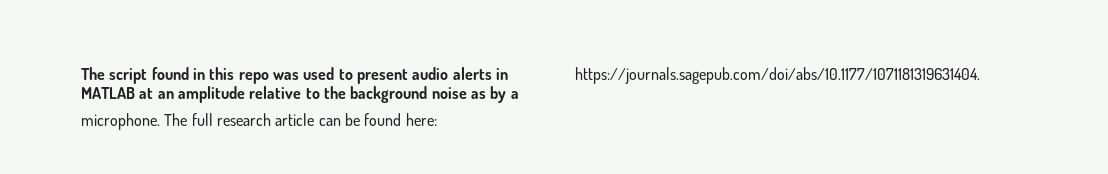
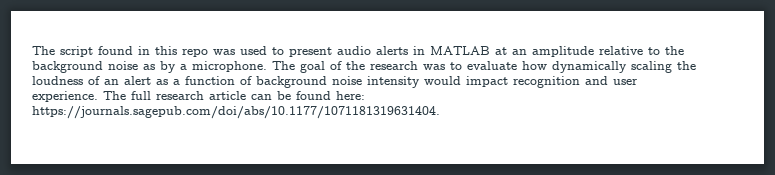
(519, 95) // -> (187, 67) none
(188, 119) none -> [300,61,696,73] [32,76,638,88] [32,91,126,102] goal of the research was to evaluate how dynamically scaling the loudness of an alert as a function of background noise intensity would impact recognition and user experience. The

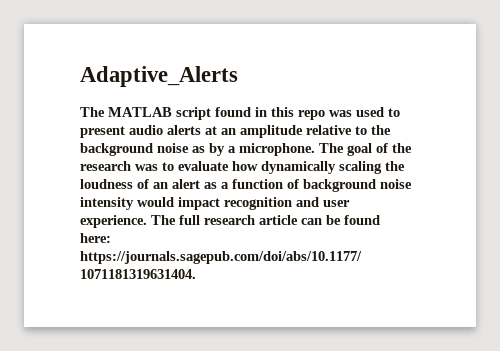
[32,46,55,55] The -> [80,66,238,87] [80,107,172,117] Adaptive_Alerts // The MATLAB
[413,46,490,55] in MATLAB -> (201, 130) none

